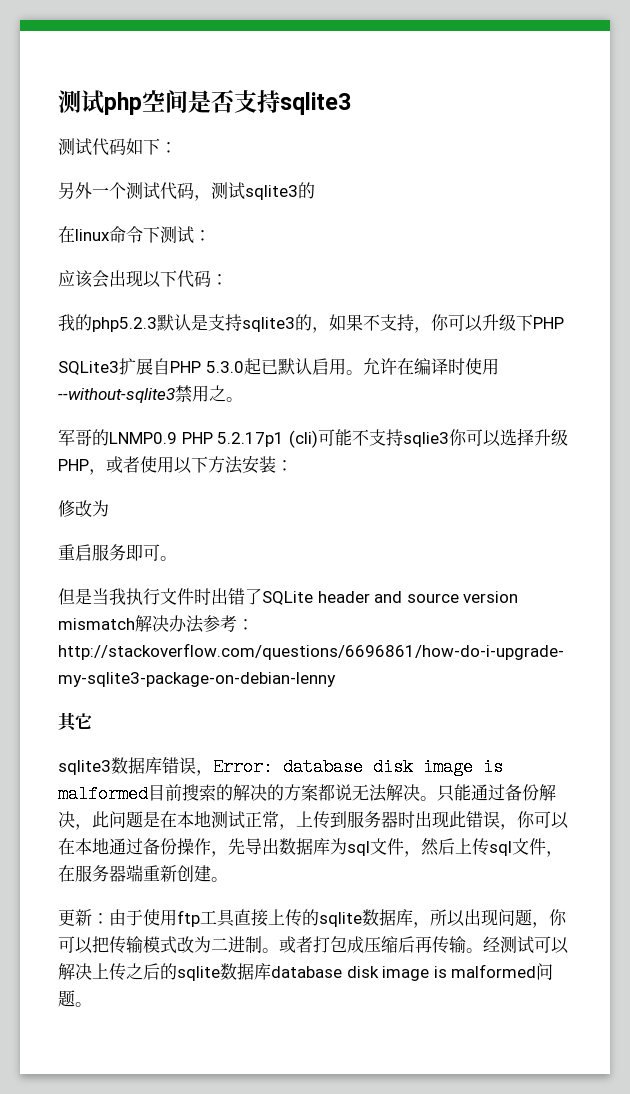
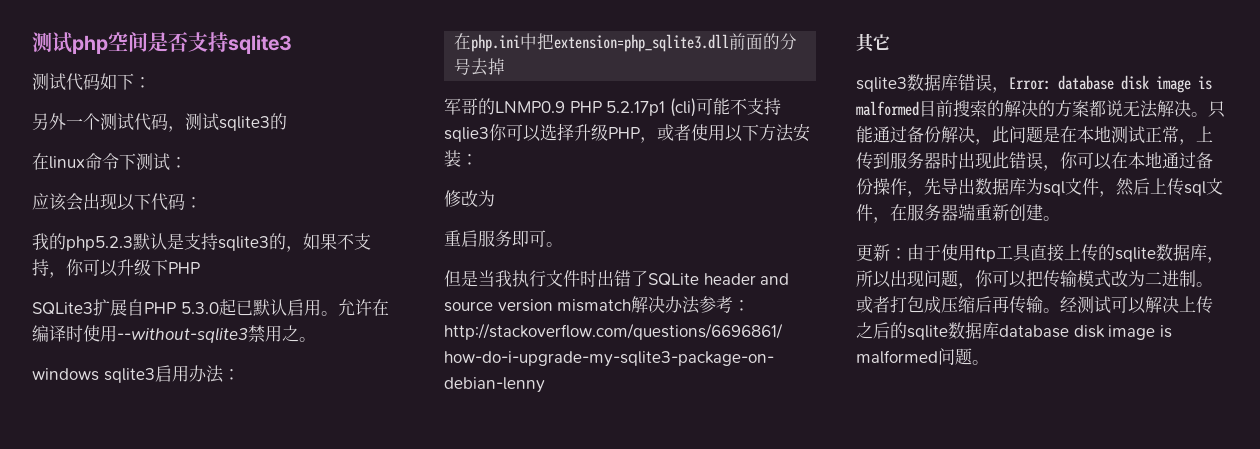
(243, 399) none -> [32,365,240,383] [454,33,798,52] [454,58,506,76] // windows sqlite3启用办法： // 在php.ini中把extension=php_sqlite3.dll前面的分号去掉

